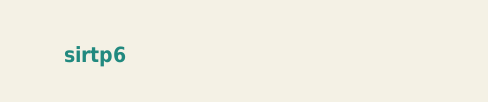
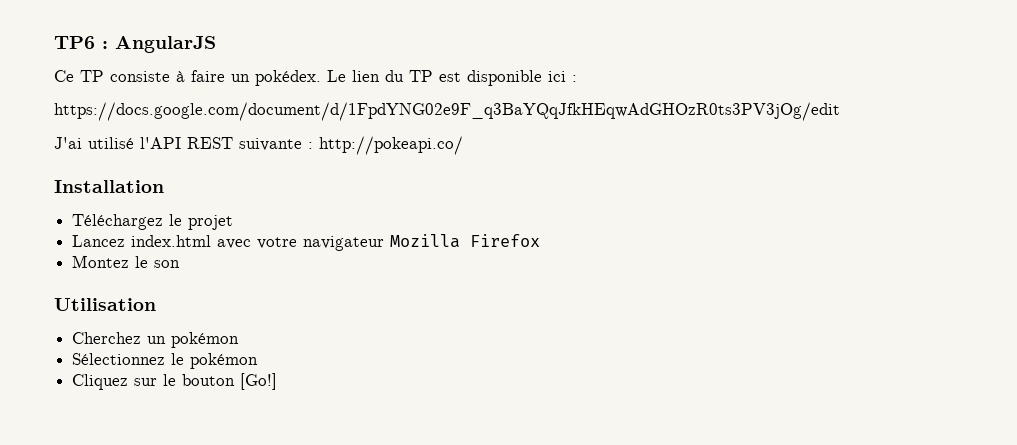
[64,46,126,67] sirtp6 -> [54,36,216,53] [54,70,577,86] [54,102,840,121] [54,136,463,155] [54,180,164,193] [72,214,234,230] [72,234,541,251] [72,255,181,268] [54,298,156,311] [72,332,240,348] [72,353,259,369] [72,373,278,390] TP6 : AngularJS // Ce TP consiste à faire un pokédex. Le lien du TP est disponible ici : // https://docs.google.com/document/d/1FpdYNG02e9F_q3BaYQqJfkHEqwAdGHOzR0ts3PV3jOg/edit // J'ai utilisé l'API REST suivante : http://pokeapi.co/ // Installation // Téléchargez le projet // Lancez index.html avec votre navigateur Mozilla Firefox // Montez le son // Utilisation // Cherchez un pokémon // Sélectionnez le pokémon // Cliquez sur le bouton [Go!]

